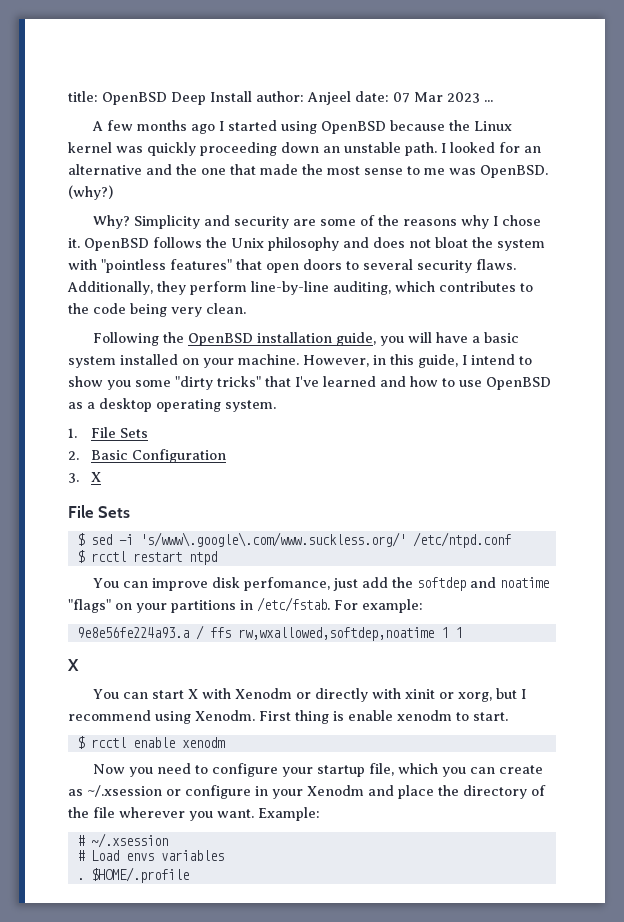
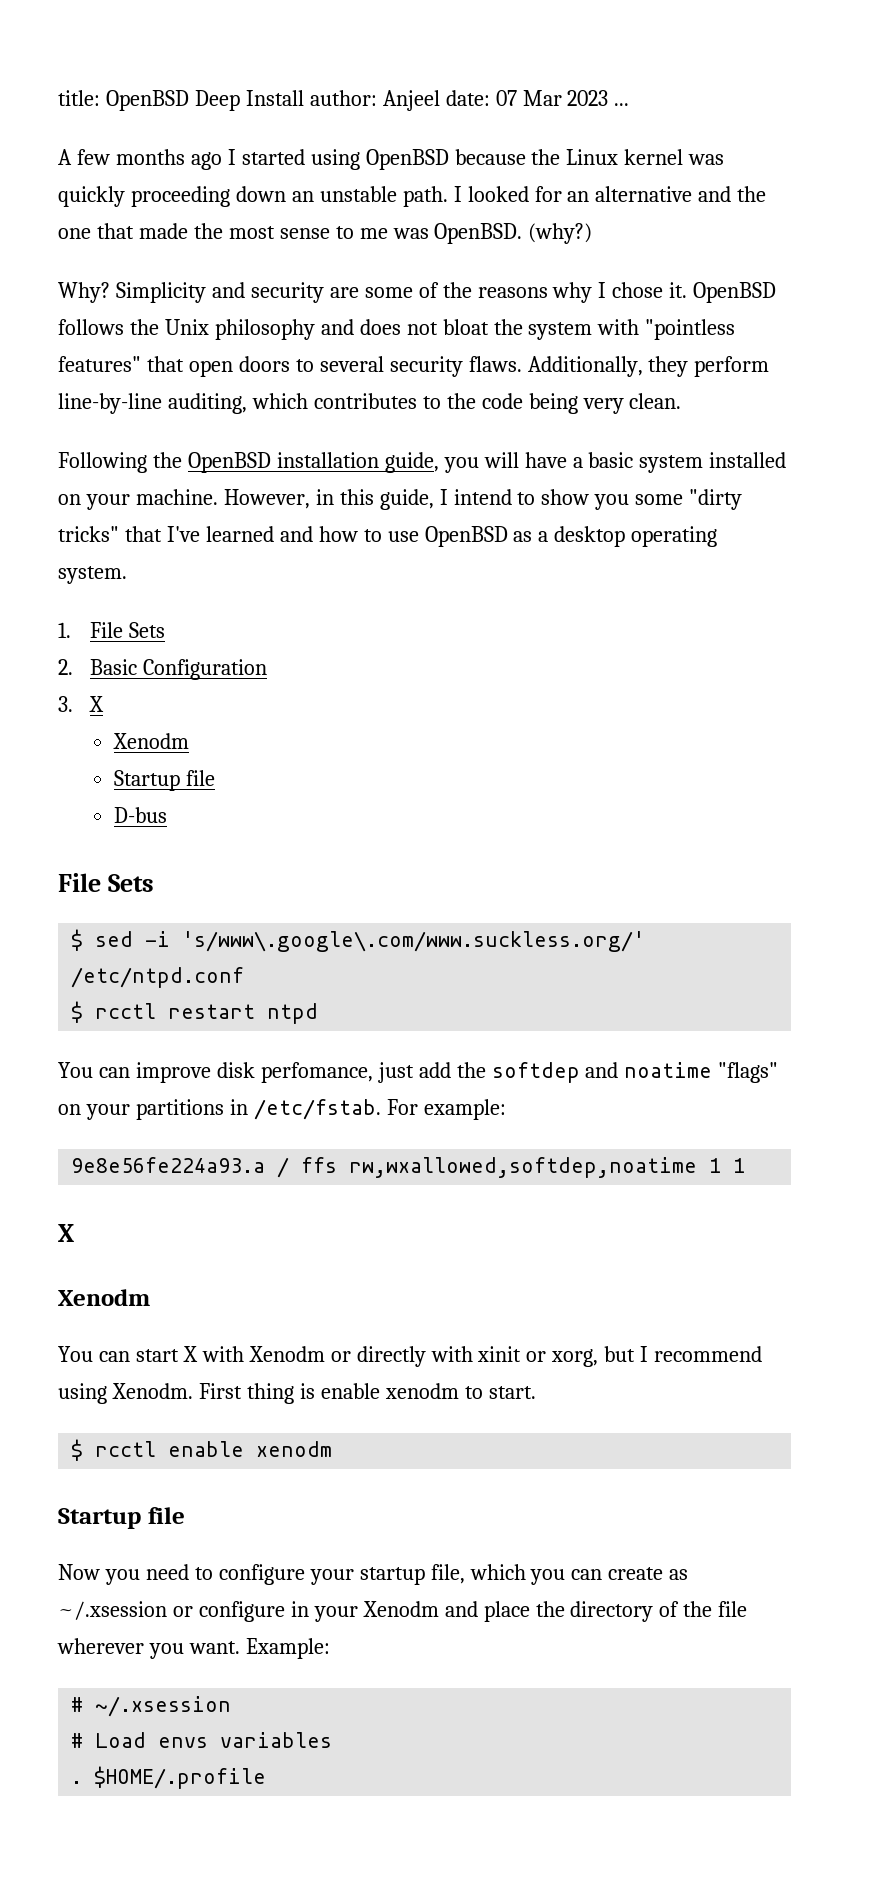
(102, 477) none -> [112,733,189,749] [113,770,215,791] [113,807,167,823] // Xenodm // Startup file // D-bus
(79, 665) none -> [58,1289,150,1306] // Xenodm
(225, 742) none -> [58,1507,185,1529] // Startup file

